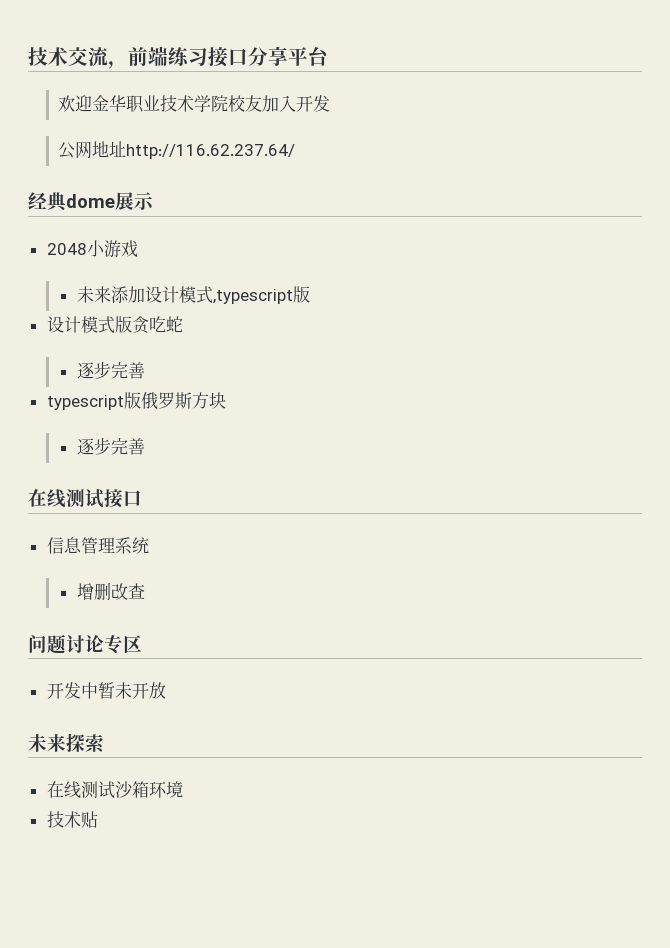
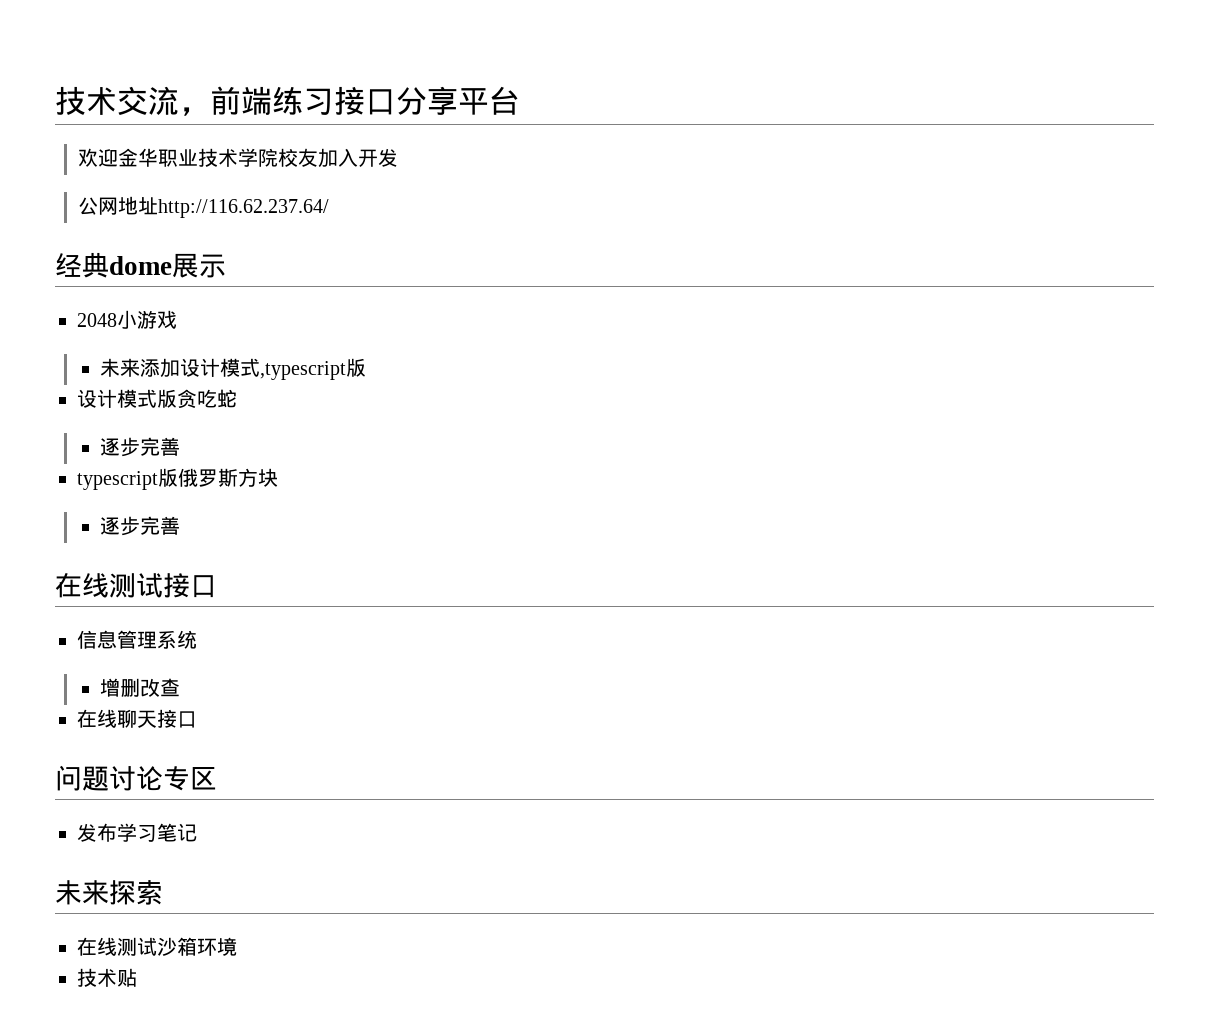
(145, 591) none -> [77,709,197,728] // 在线聊天接口
[46,682,166,699] 开发中暂未开放 -> [77,823,197,842] 发布学习笔记

